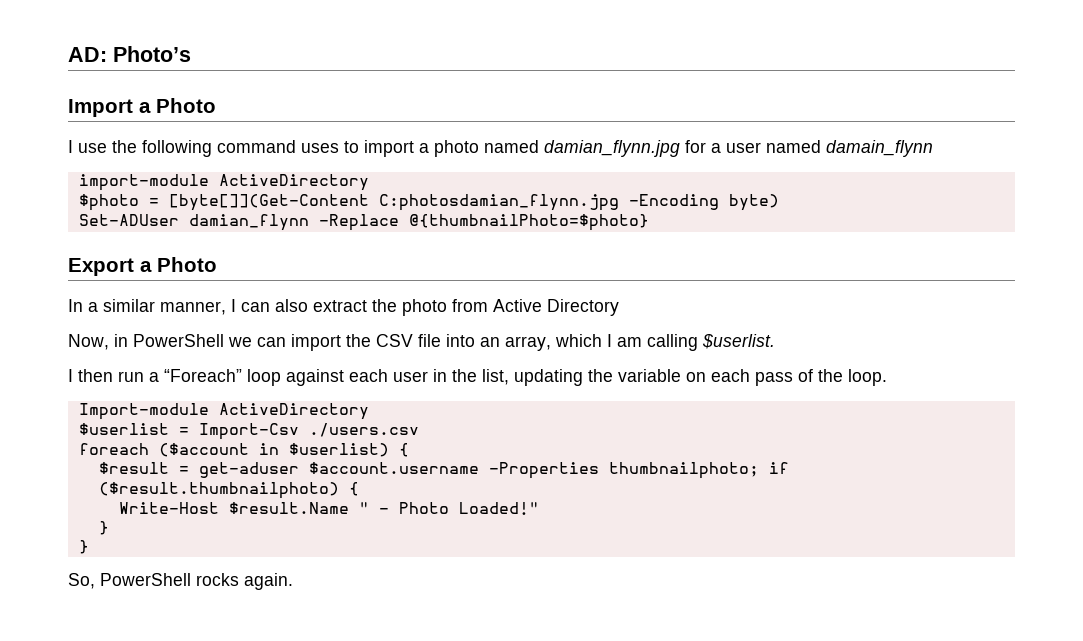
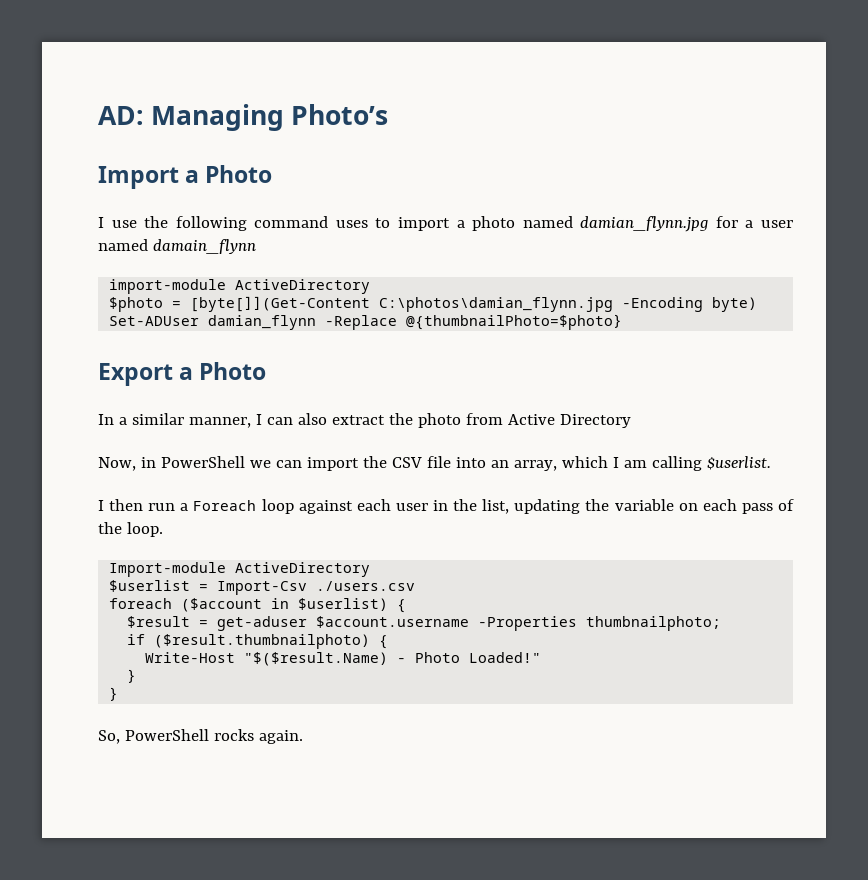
(107, 54) none -> [151,104,285,131] Managing
[378,194,619,211] C:photosdamian_flynn.jpg -> [379,297,614,312] C:\photos\damian_flynn.jpg
[164,369,242,382] “Foreach” -> [193,500,257,511] Foreach
(759, 470) none -> (722, 623) //
[228,502,369,514] $result.Name " -> [244,652,389,666] "$($result.Name)

